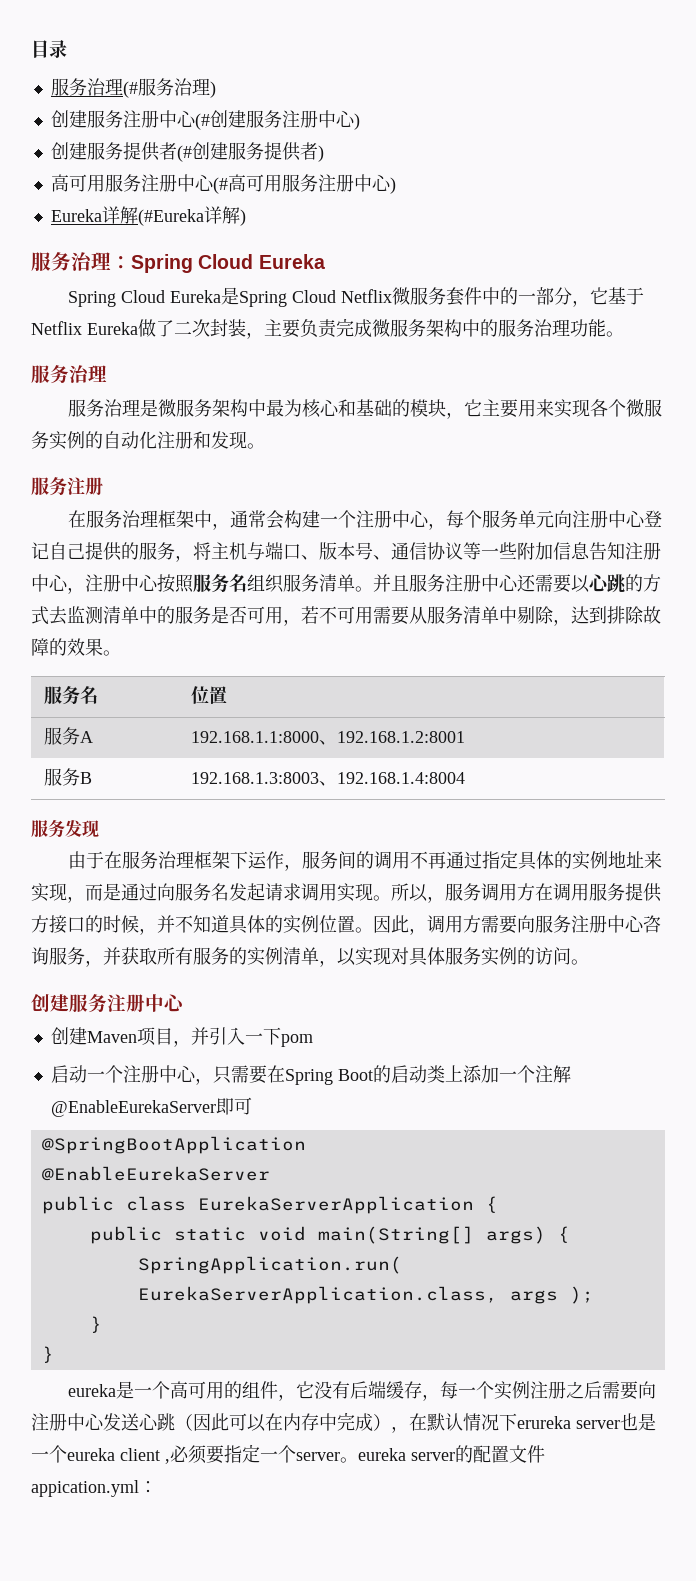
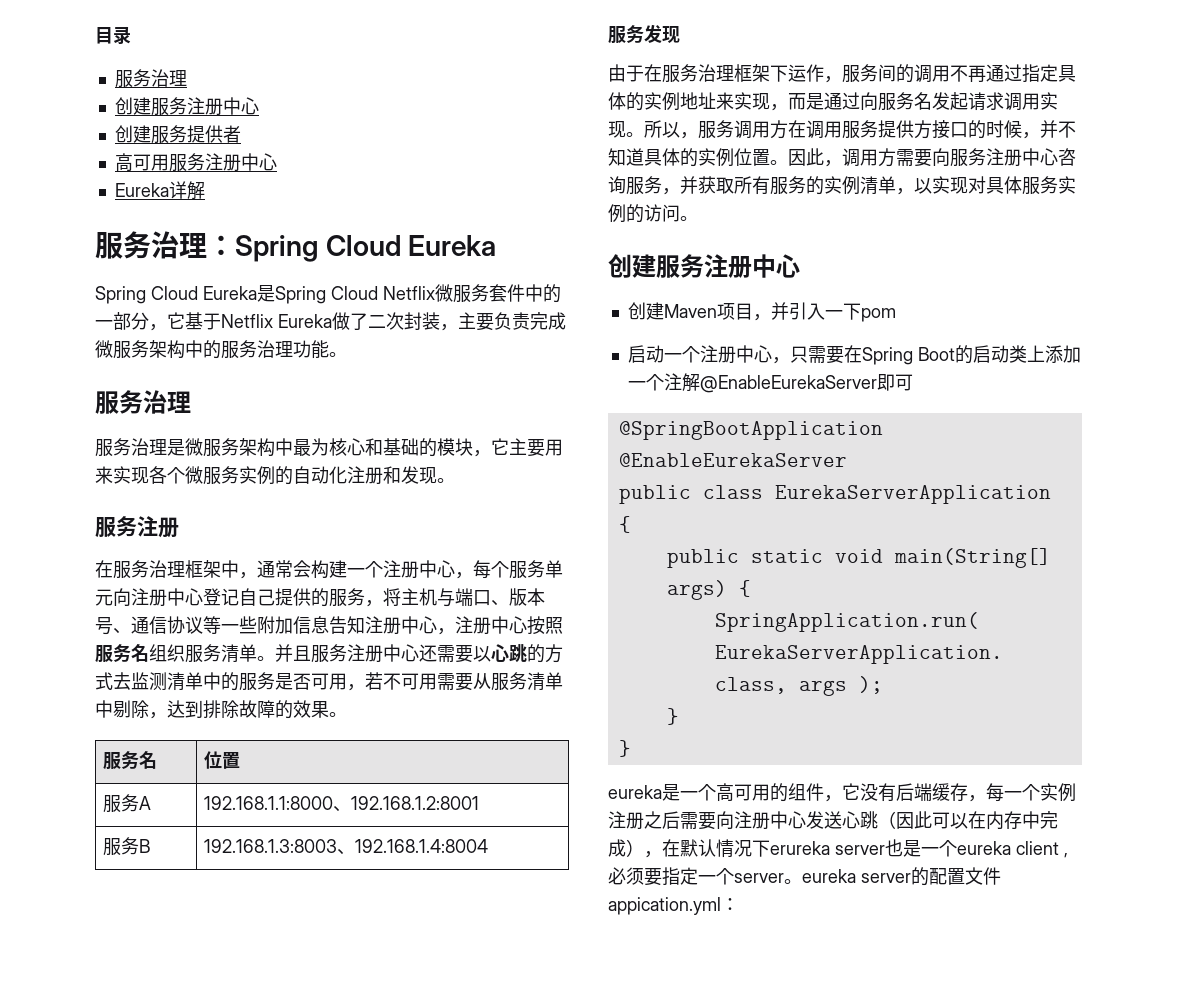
[122,78,216,98] [50,110,360,130] [50,142,324,162] [50,174,396,194] (#服务治理) // 创建服务注册中心(#创建服务注册中心) // 创建服务提供者(#创建服务提供者) // 高可用服务注册中心(#高可用服务注册中心) -> [114,97,259,116] [114,125,241,144] [114,153,277,172] // 创建服务注册中心 // 创建服务提供者 // 高可用服务注册中心
[137,206,246,226] (#Eureka详解) -> (205, 190) none

